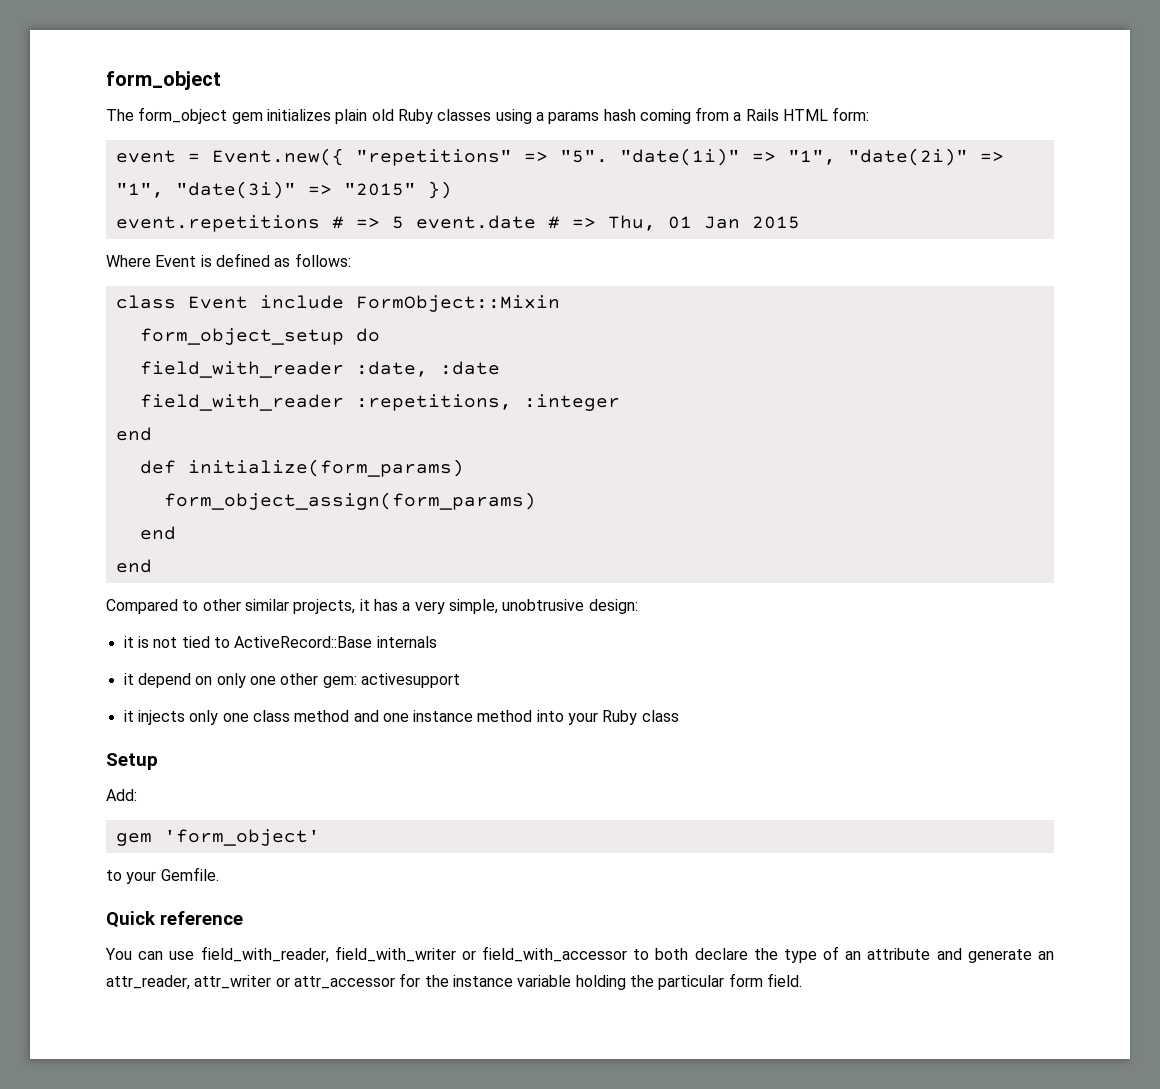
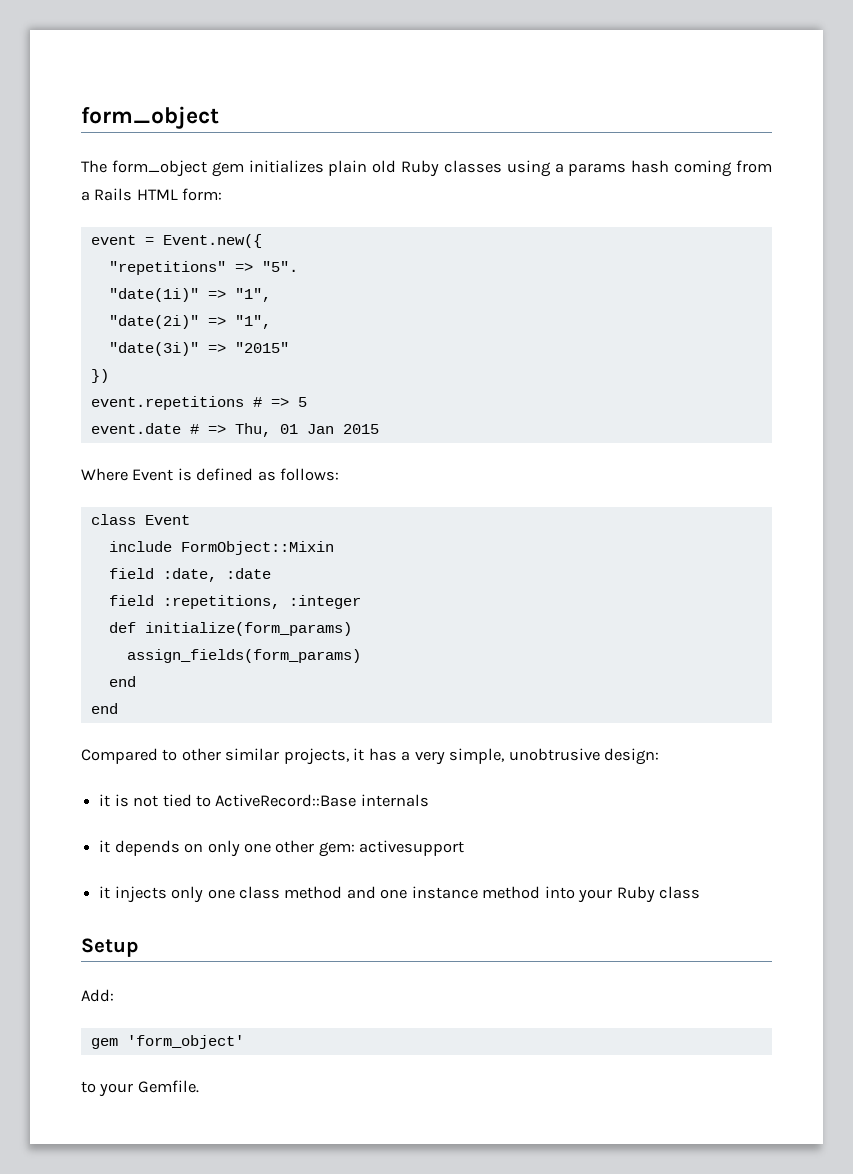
(344, 157) none -> (262, 241) //
(608, 156) none -> (298, 266) //
(836, 157) none -> (271, 295) //
(164, 190) none -> (271, 322) //
(416, 189) none -> (289, 347) //
(404, 222) none -> (307, 402) //
(248, 302) none -> (190, 520) //
[139,328,380,345] [139,361,344,378] form_object_setup do // field_with_reader -> [108,568,154,579] field
[139,394,344,411] field_with_reader -> [108,595,154,606] field
[115,427,152,441] // end -> (361, 602) none
[163,492,536,510] form_object_assign(form_params) -> [126,649,361,663] assign_fields(form_params)
[137,673,191,688] depend -> [114,840,180,856] depends
[106,911,243,928] [105,946,1054,963] [106,973,802,990] // Quick reference // You can use field_with_reader, field_with_writer or field_with_accessor to both declare the type of an attribute and generate an attr_reader, attr_writer or attr_accessor for the instance variable holding the particular form field. -> (199, 1086) none

